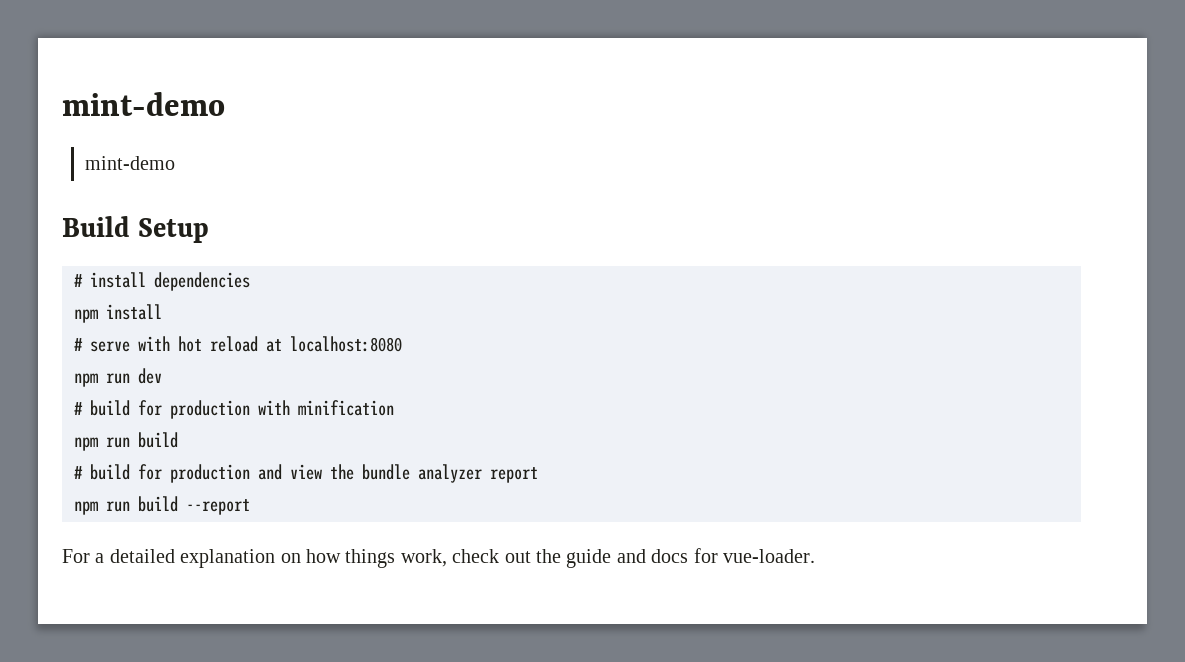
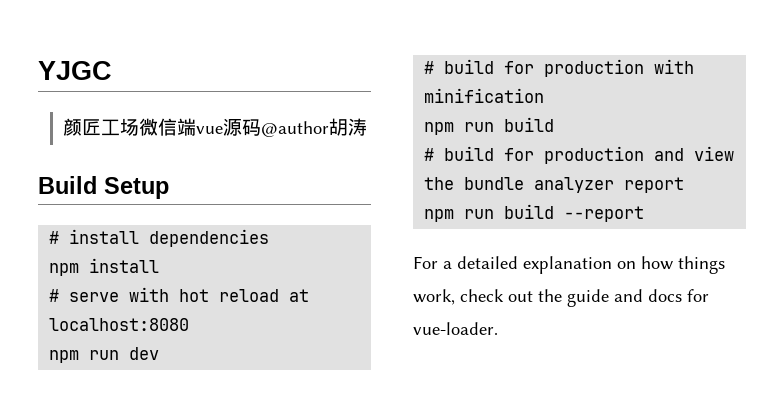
[62,92,225,116] [85,156,176,170] mint-demo // mint-demo -> [38,61,112,80] [63,118,368,137] YJGC // 颜匠工场微信端vue源码@author胡涛

